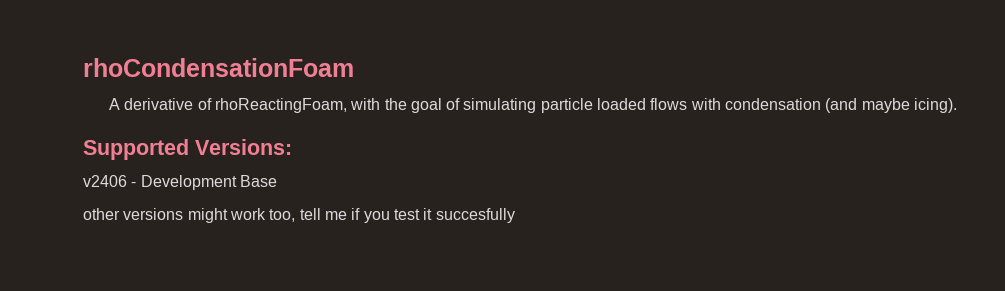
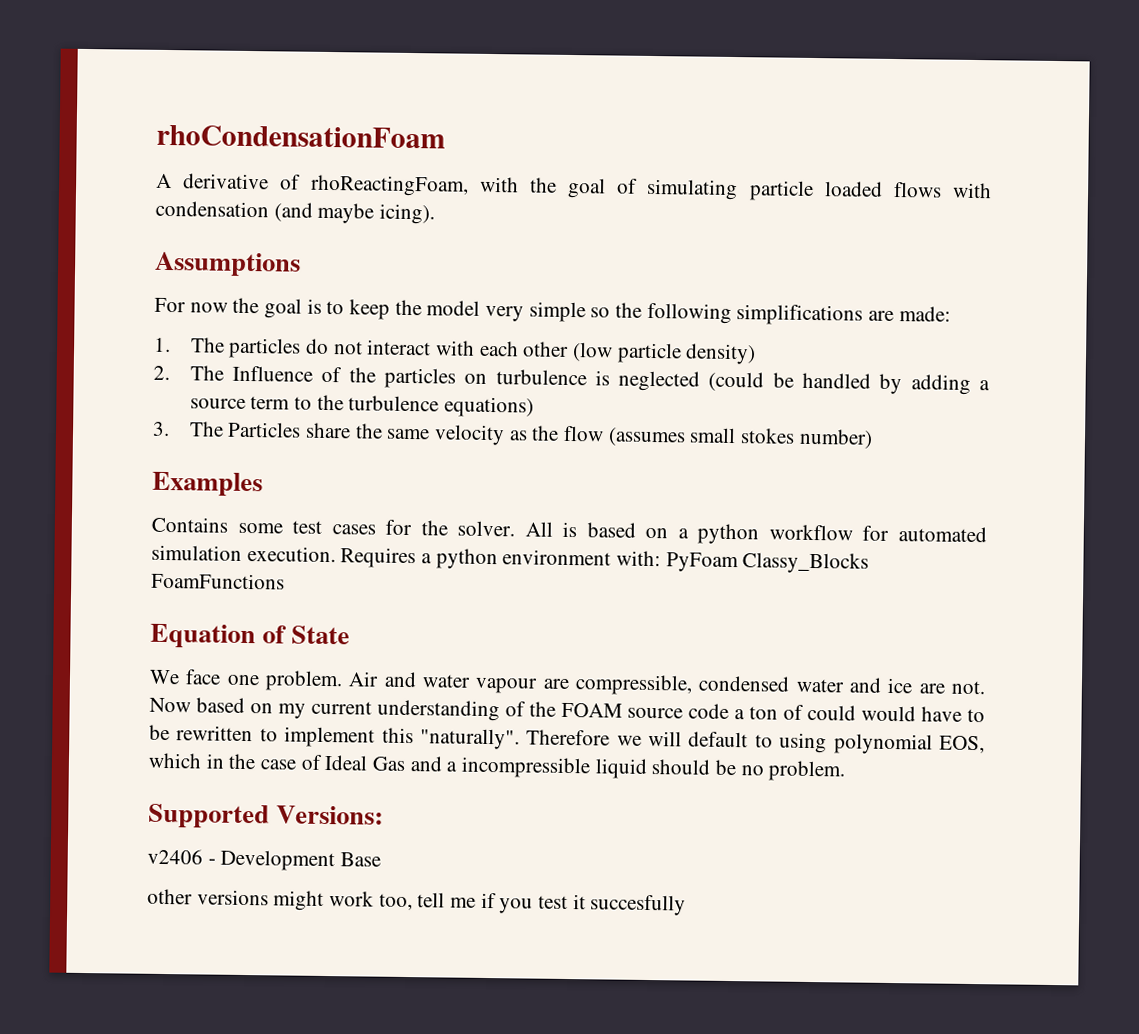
(958, 105) none -> [154,251,301,278] [154,297,951,326] [154,337,757,365] [153,365,990,395] [189,394,534,418] [152,421,873,449] [152,471,263,498] [151,516,987,545] [151,544,870,574] [151,572,285,590] [150,623,351,650] [149,669,986,696] [149,697,986,723] [149,724,985,755] [148,752,846,782] // Assumptions // For now the goal is to keep the model very simple so the following simplifications are made: // 1. The particles do not interact with each other (low particle density) // 2. The Influence of the particles on turbulence is neglected (could be handled by adding a source term to the turbulence equations) // 3. The Particles share the same velocity as the flow (assumes small stokes number) // Examples // Contains some test cases for the solver. All is based on a python workflow for automated simulation execution. Requires a python environment with: PyFoam Classy_Blocks FoamFunctions // Equation of State // We face one problem. Air and water vapour are compressible, condensed water and ice are not. Now based on my current understanding of the FOAM source code a ton of could would have to be rewritten to implement this "naturally". Therefore we will default to using polynomial EOS, which in the case of Ideal Gas and a incompressible liquid should be no problem.

